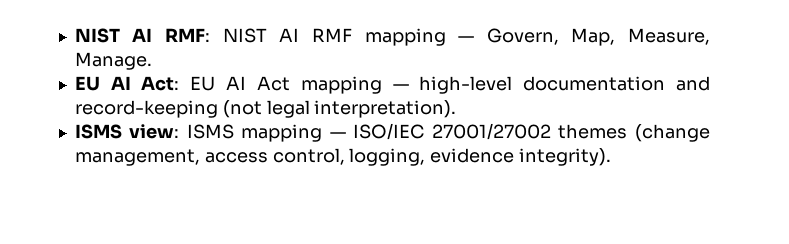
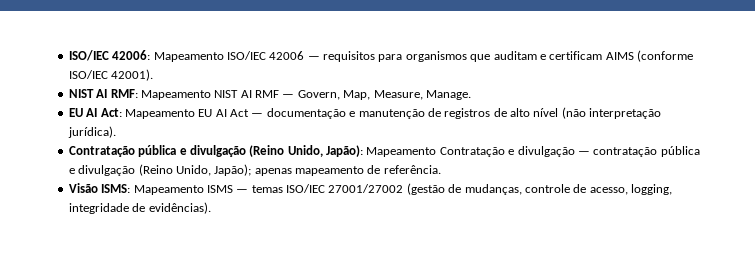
(74, 35) none -> [68,50,693,62] [68,69,154,81] ISO/IEC 42006: Mapeamento ISO/IEC 42006 — requisitos para organismos que auditam e certificam AIMS (conforme ISO/IEC 42001). //
(211, 35) none -> [140,90,211,100] Mapeamento
[364,28,446,46] mapping -> (279, 94) none
(180, 83) none -> [124,109,195,119] Mapeamento
[300,76,711,94] [74,100,457,118] [74,123,711,142] [74,148,612,166] mapping — high-level documentation and record-keeping (not legal interpretation). // ISMS view: ISMS mapping — ISO/IEC 27001/27002 themes (change management, access control, logging, evidence integrity). -> [251,107,662,119] [67,126,116,138] [68,145,700,157] [68,164,441,176] [68,183,672,195] [68,202,211,214] — documentação e manutenção de registros de alto nível (não interpretação jurídica). // Contratação pública e divulgação (Reino Unido, Japão): Mapeamento Contratação e divulgação — contratação pública e divulgação (Reino Unido, Japão); apenas mapeamento de referência. // Visão ISMS: Mapeamento ISMS — temas ISO/IEC 27001/27002 (gestão de mudanças, controle de acesso, logging, integridade de evidências).

